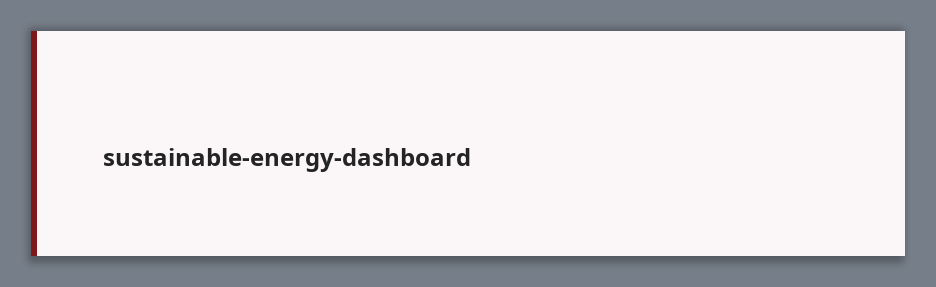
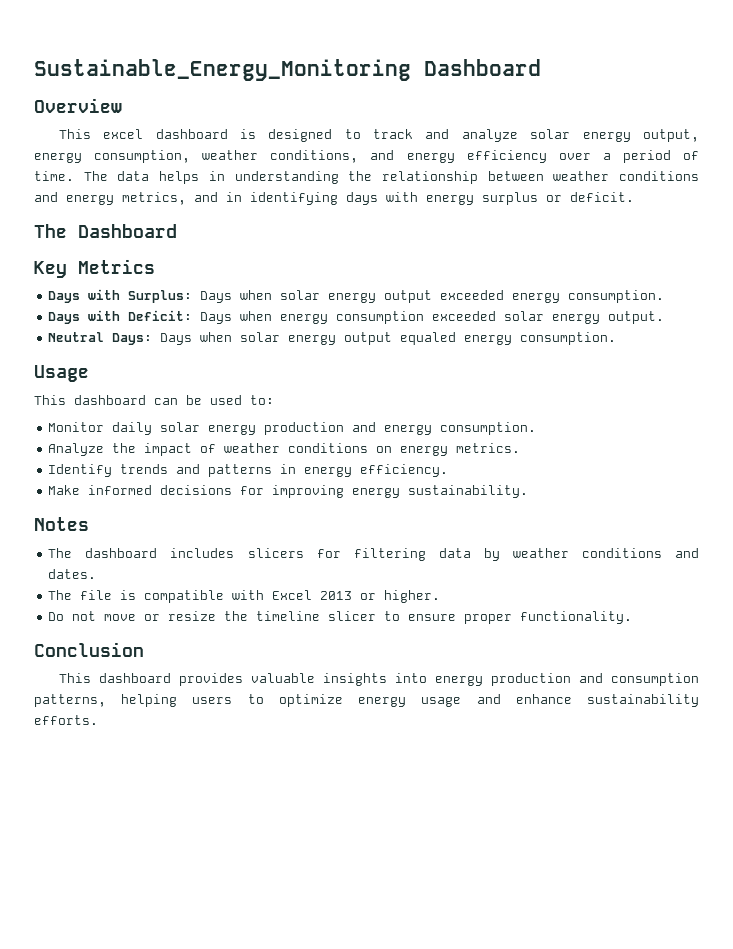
[103,148,471,172] sustainable-energy-dashboard -> [34,59,541,81] [34,98,122,113] [58,129,699,142] [34,150,700,163] [34,171,699,184] [34,192,634,205] [34,224,177,238] [34,259,155,278] [48,289,665,303] [48,310,665,324] [48,332,617,345] [34,365,89,382] [34,395,274,405] [48,422,537,435] [48,443,521,456] [48,464,449,477] [48,485,529,498] [34,517,89,531] [48,548,699,561] [48,569,97,579] [48,590,441,603] [48,611,633,624] [34,642,144,657] [58,673,699,686] [34,694,699,707] [34,715,98,725] Sustainable_Energy_Monitoring Dashboard // Overview // This excel dashboard is designed to track and analyze solar energy output, energy consumption, weather conditions, and energy efficiency over a period of time. The data helps in understanding the relationship between weather conditions and energy metrics, and in identifying days with energy surplus or deficit. // The Dashboard // Key Metrics // Days with Surplus: Days when solar energy output exceeded energy consumption. // Days with Deficit: Days when energy consumption exceeded solar energy output. // Neutral Days: Days when solar energy output equaled energy consumption. // Usage // This dashboard can be used to: // Monitor daily solar energy production and energy consumption. // Analyze the impact of weather conditions on energy metrics. // Identify trends and patterns in energy efficiency. // Make informed decisions for improving energy sustainability. // Notes // The dashboard includes slicers for filtering data by weather conditions and dates. // The file is compatible with Excel 2013 or higher. // Do not move or resize the timeline slicer to ensure proper functionality. // Conclusion // This dashboard provides valuable insights into energy production and consumption patterns, helping users to optimize energy usage and enhance sustainability efforts.

